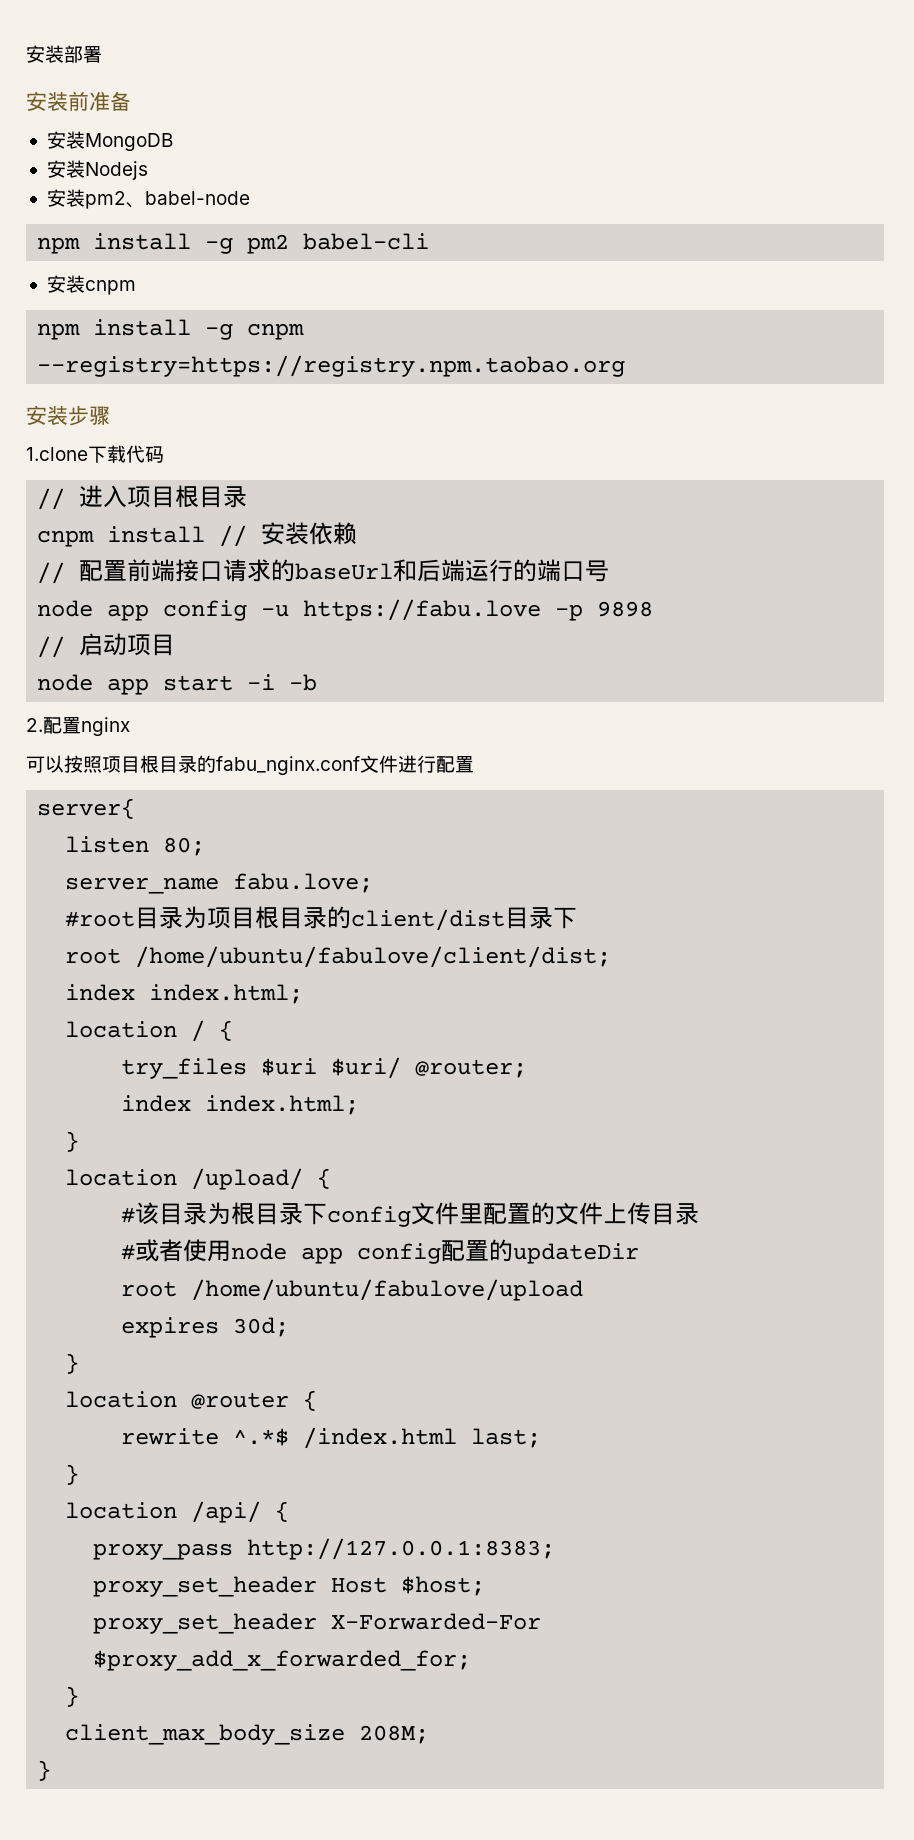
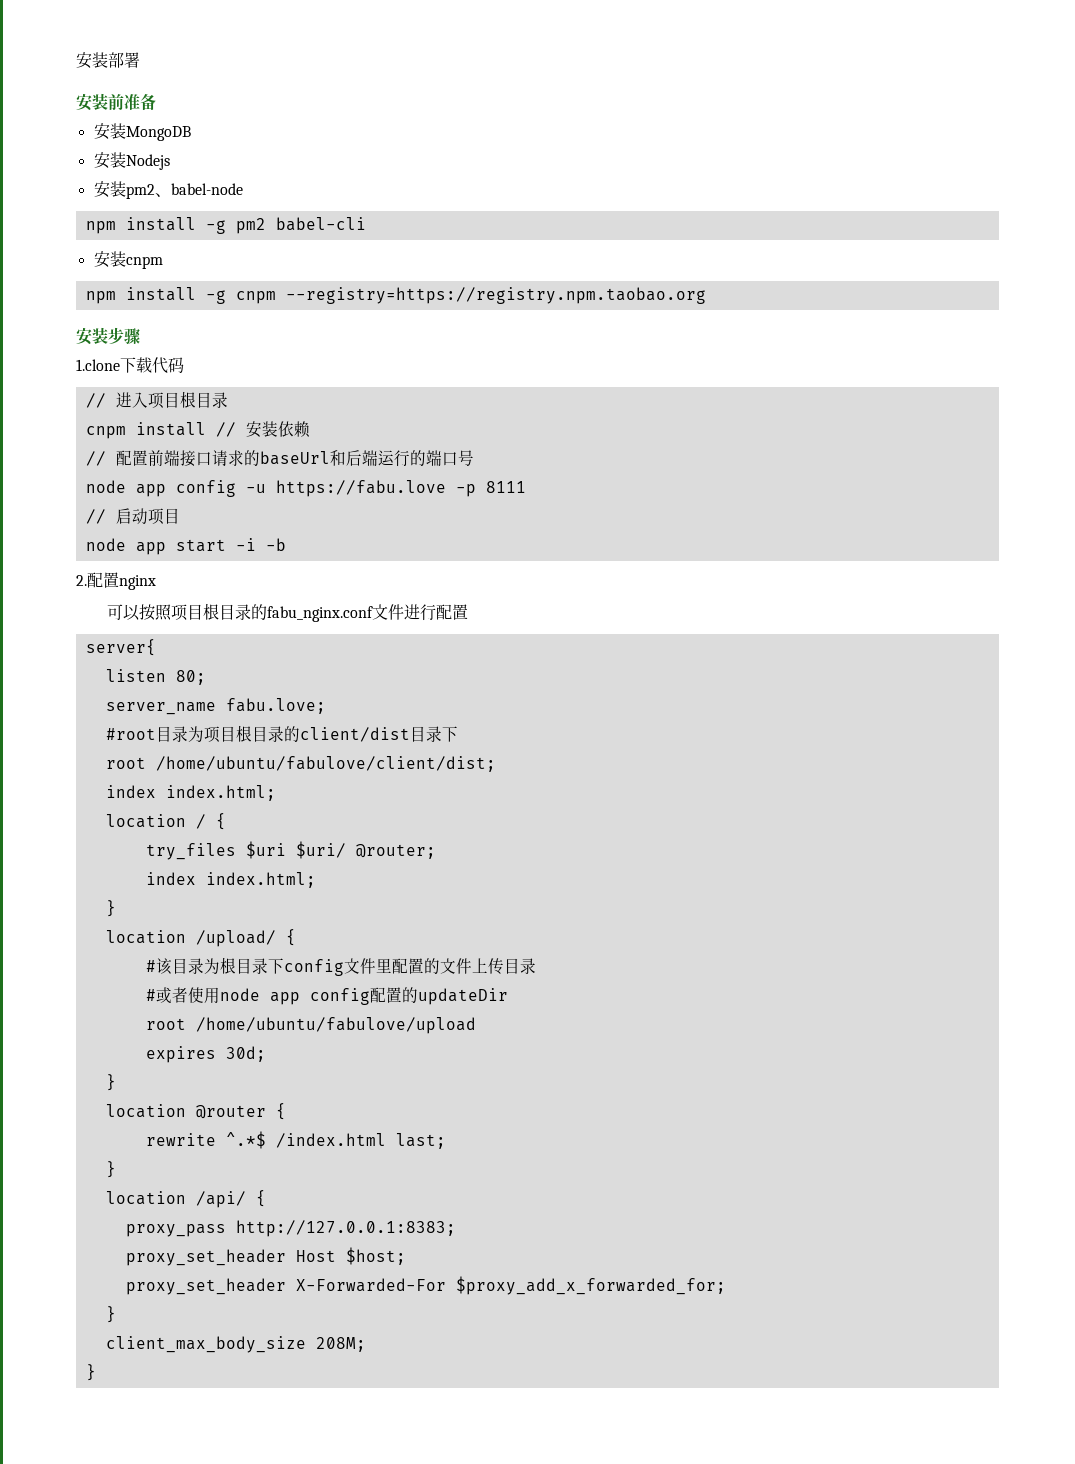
[597,601,654,617] 9898 -> [485,481,526,493] 8111

